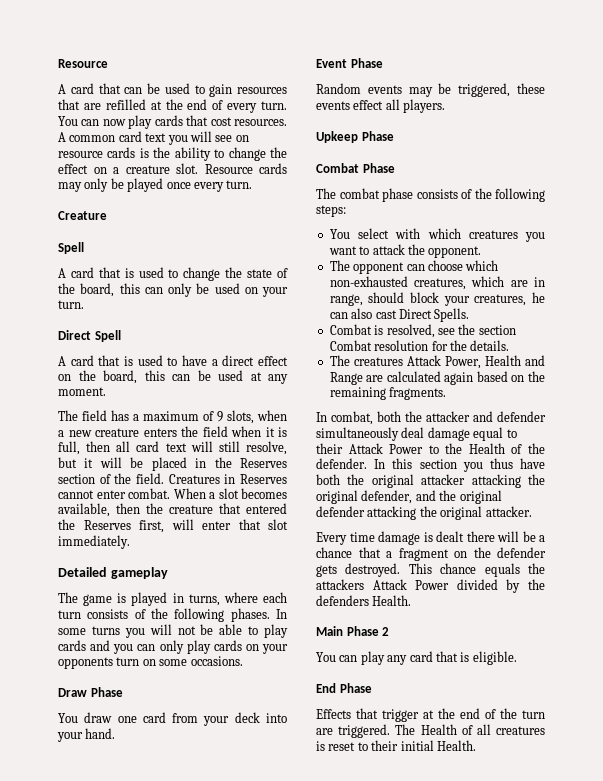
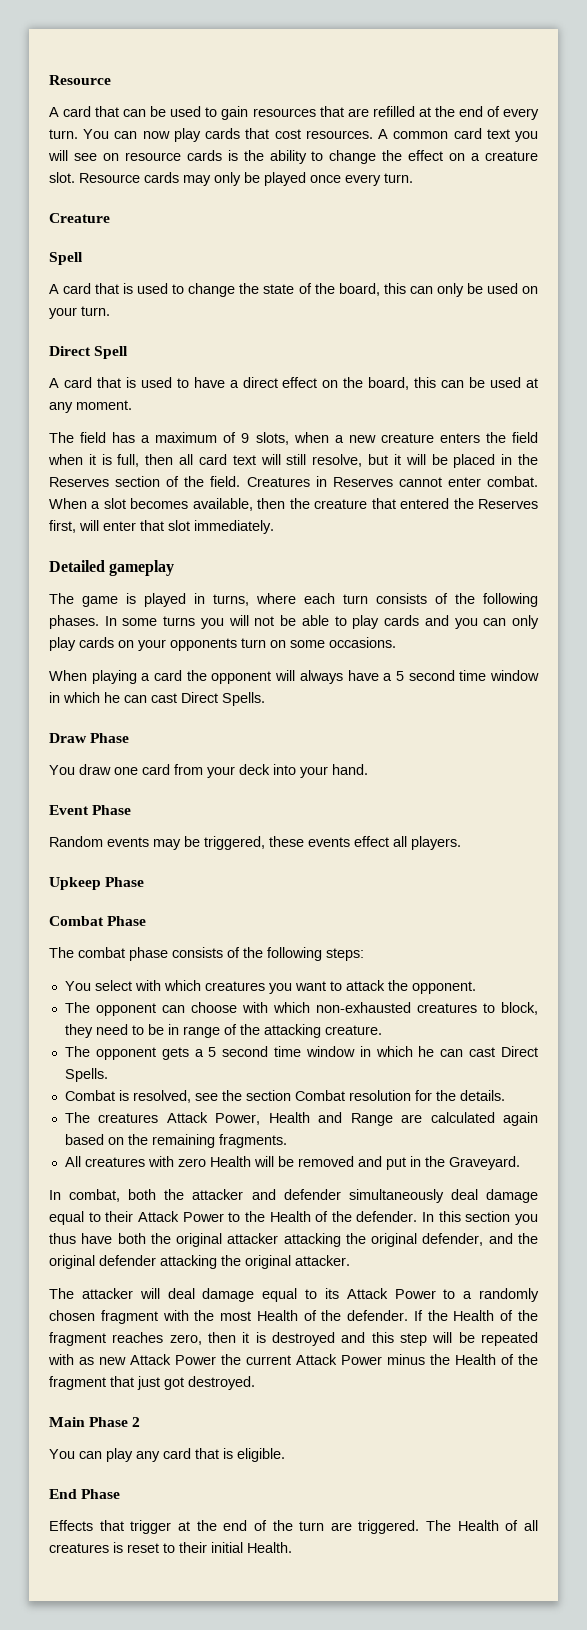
(243, 661) none -> [49,670,539,684] [49,692,265,706] // When playing a card the opponent will always have a 5 second time window in which he can cast Direct Spells.
(463, 265) none -> [241,1002,268,1013] with
[414,276,545,290] [329,292,545,306] [329,308,373,319] creatures, which are in range, should block your creatures, he can also -> [416,1002,538,1015] [64,1024,382,1038] [64,1046,464,1060] creatures to block, they need to be in range of the attacking creature. // The opponent gets a 5 second time window in which he can
(447, 393) none -> [64,1156,520,1170] // All creatures with zero Health will be removed and put in the Graveyard.
[316,531,545,545] [316,547,546,561] [316,563,545,577] [316,579,545,593] [316,595,412,606] Every time damage is dealt there will be a chance that a fragment on the defender gets destroyed. This chance equals the attackers Attack Power divided by the defenders Health. -> [49,1288,539,1302] [49,1310,538,1324] [49,1332,538,1346] [48,1354,538,1365] [49,1376,255,1390] The attacker will deal damage equal to its Attack Power to a randomly chosen fragment with the most Health of the defender. If the Health of the fragment reaches zero, then it is destroyed and this step will be repeated with as new Attack Power the current Attack Power minus the Health of the fragment that just got destroyed.

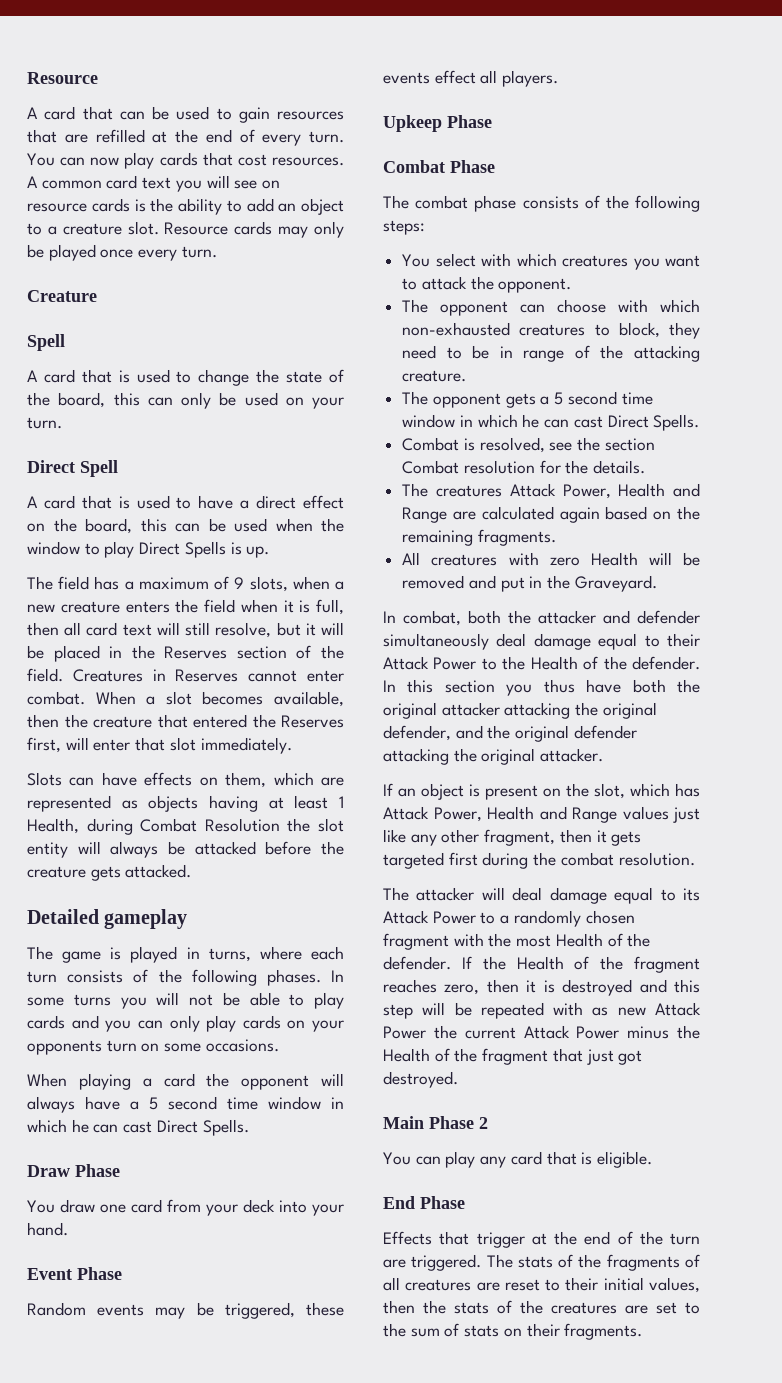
[329,150,466,164] change the effect on -> [246,198,344,215] [27,223,42,235] add an object to
[526,378,538,388] [49,400,132,413] at any moment. -> [275,518,344,532] [27,541,270,558] when the window to play Direct Spells is up.
(274, 527) none -> [27,772,345,788] [27,795,344,812] [27,818,344,835] [27,841,344,858] [27,864,192,881] // Slots can have effects on them, which are represented as objects having at least 1 Health, during Combat Resolution the slot entity will always be attacked before the creature gets attacked.
(350, 1260) none -> [383,783,700,800] [383,806,700,823] [383,829,642,846] [383,852,695,869] // If an object is present on the slot, which has Attack Power, Health and Range values just like any other fragment, then it gets targeted first during the combat resolution.
[457,1520,499,1531] Health -> [517,1254,680,1271] stats of the fragments
[113,1542,123,1553] is -> [476,1282,500,1291] are
[247,1542,292,1553] Health. -> [649,1277,700,1293] [383,1300,700,1314] [383,1323,643,1340] values, then the stats of the creatures are set to the sum of stats on their fragments.

